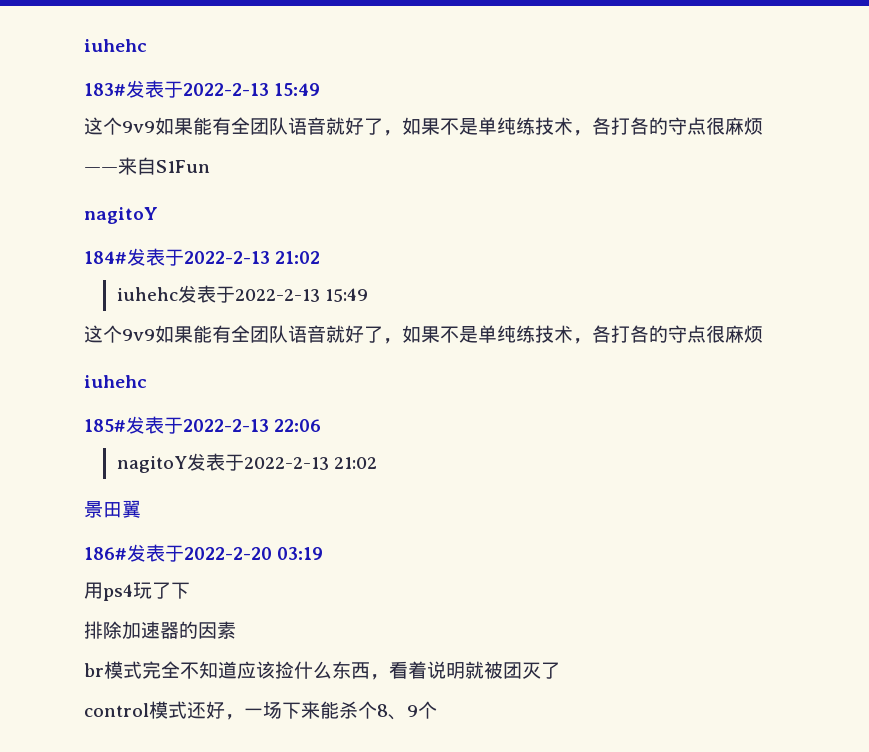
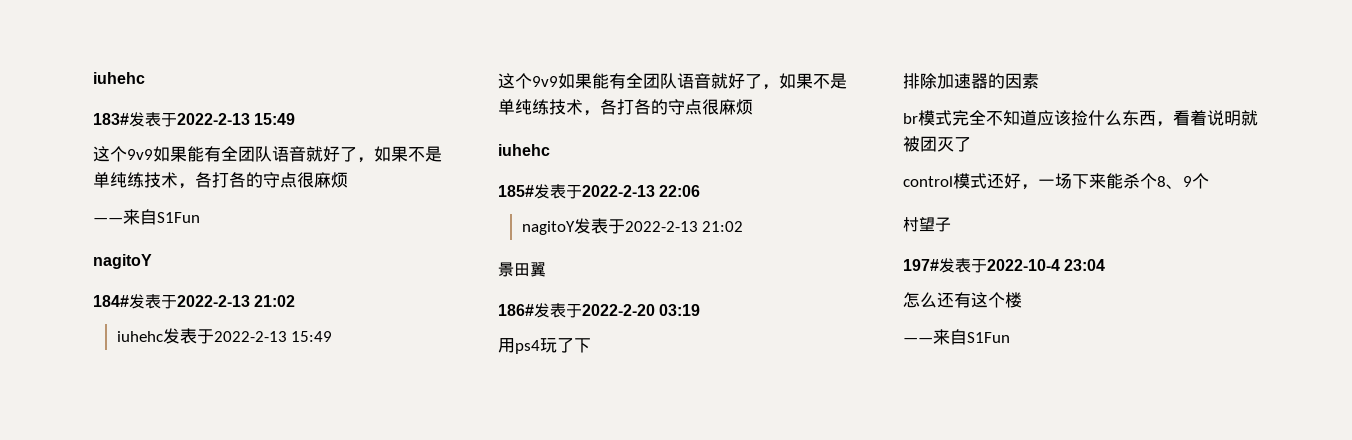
(437, 710) none -> [903,216,951,232] [903,258,1106,273] [903,292,1022,308] [903,329,1010,345] // 村望子 // 197#发表于2022-10-4 23:04 // 怎么还有这个楼 // ——来自S1Fun

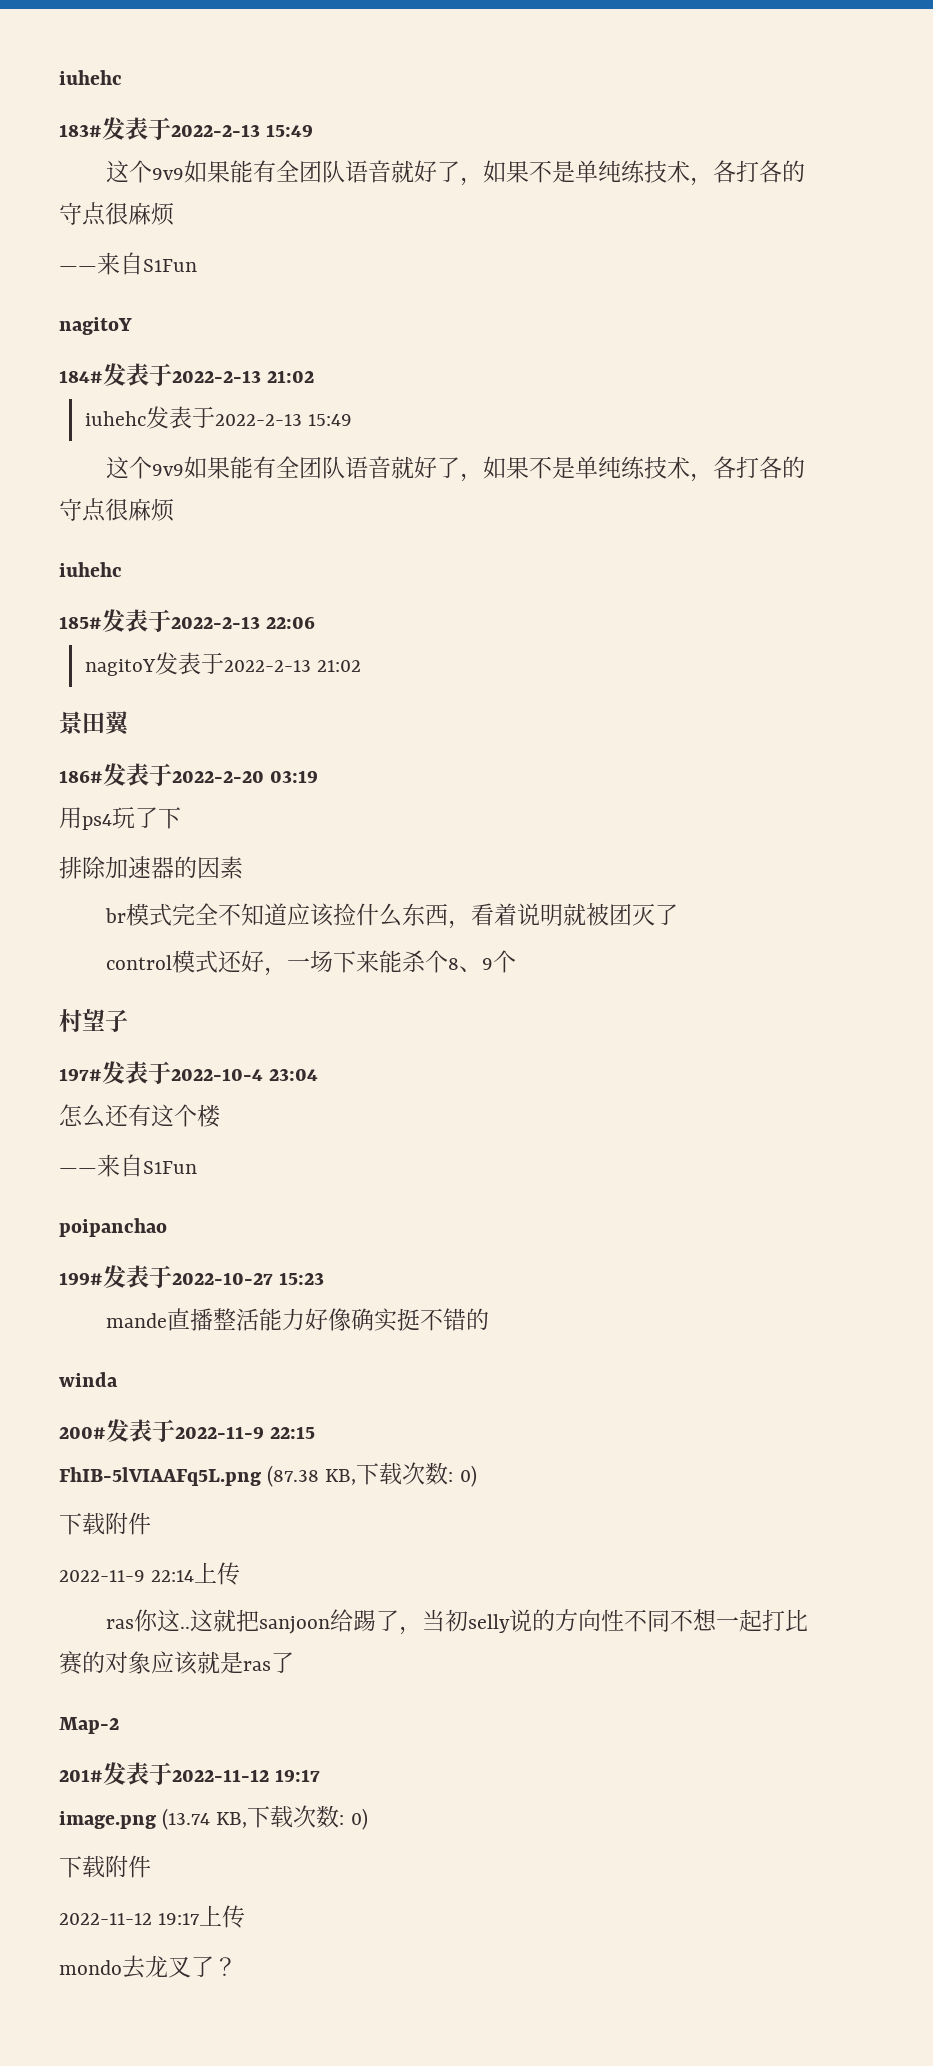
(1010, 337) none -> [59,1218,167,1237] [59,1265,325,1288] [106,1308,490,1332] [59,1372,118,1387] [59,1419,316,1442] [59,1462,477,1487] [59,1512,151,1535] [59,1562,241,1585] [106,1609,809,1635] [59,1651,294,1675] [59,1717,119,1734] [59,1762,321,1785] [59,1805,368,1830] [59,1855,151,1878] [59,1905,246,1928] [59,1955,237,1979] // poipanchao // 199#发表于2022-10-27 15:23 // mande直播整活能力好像确实挺不错的 // winda // 200#发表于2022-11-9 22:15 // FhIB-5lVIAAFq5L.png (87.38 KB,下载次数: 0) // 下载附件 // 2022-11-9 22:14上传 // ras你这..这就把sanjoon给踢了，当初selly说的方向性不同不想一起打比赛的对象应该就是ras了 // Map-2 // 201#发表于2022-11-12 19:17 // image.png (13.74 KB,下载次数: 0) // 下载附件 // 2022-11-12 19:17上传 // mondo去龙叉了？

